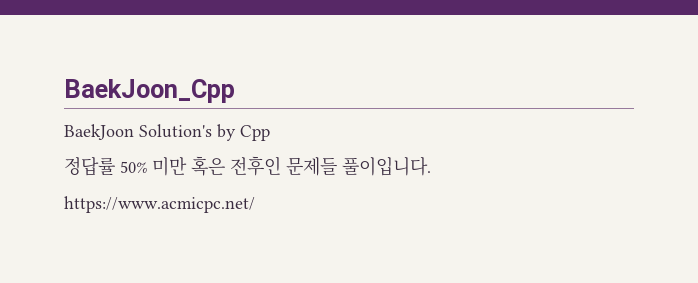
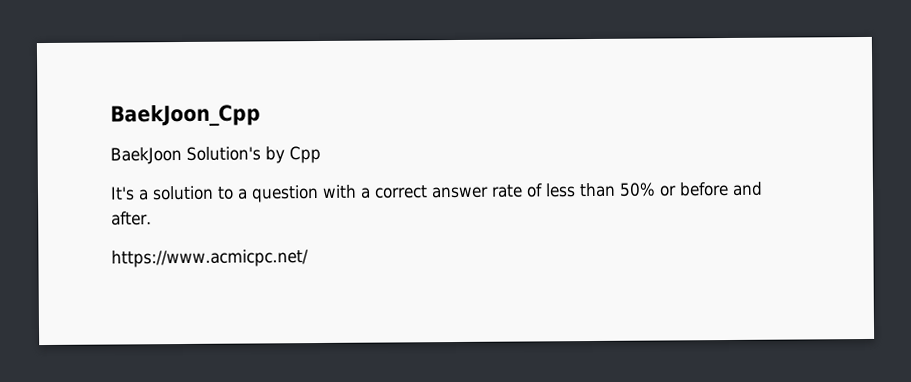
[64,156,431,176] 정답률 50% 미만 혹은 전후인 문제들 풀이입니다. -> [110,181,763,203] [111,211,152,226] It's a solution to a question with a correct answer rate of less than 50% or before and after.

